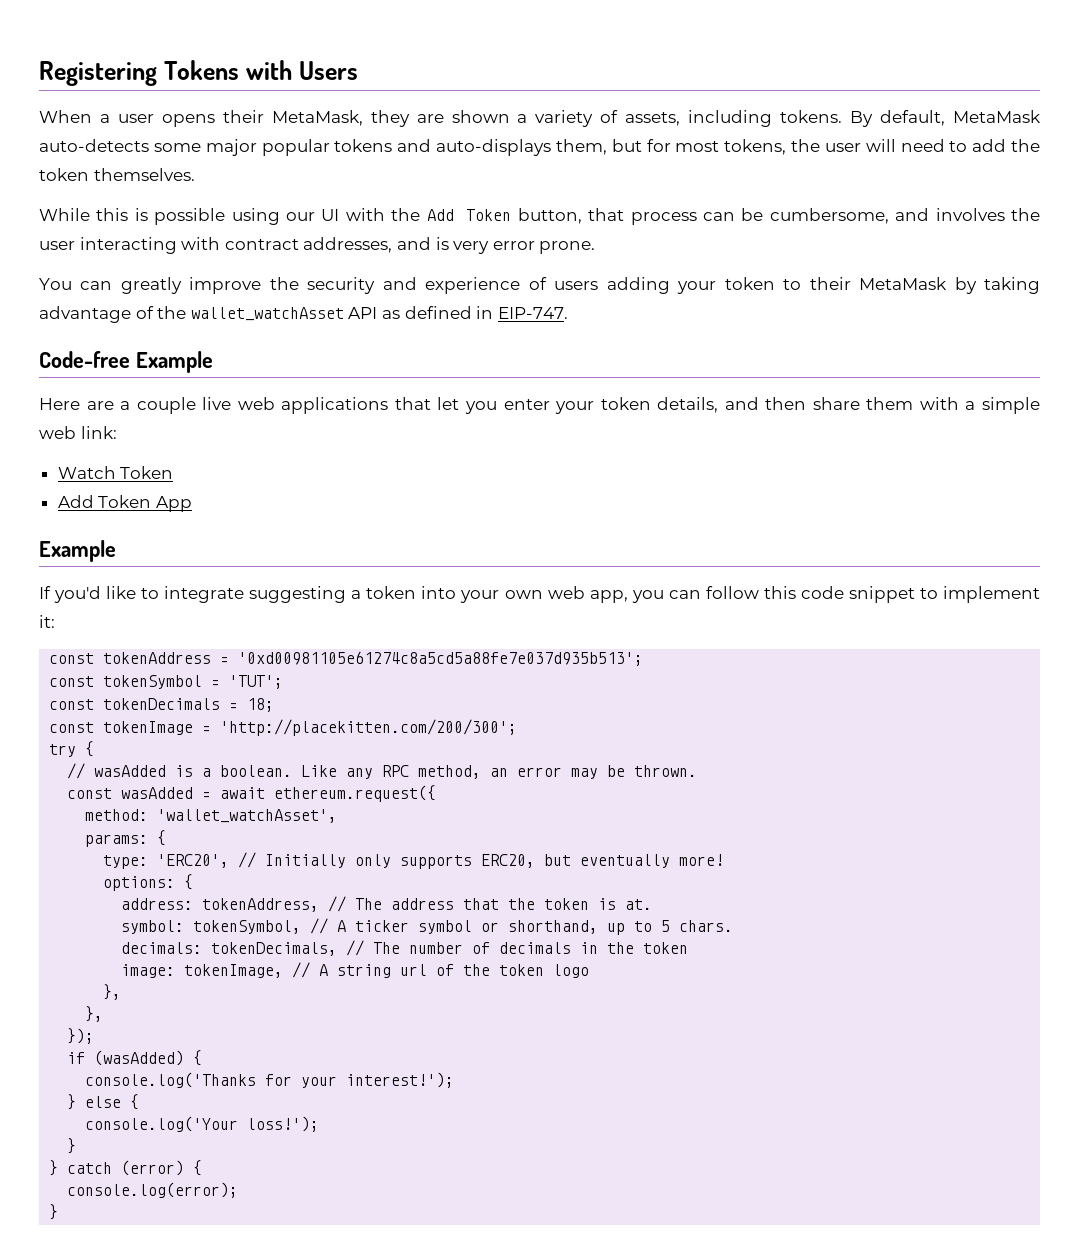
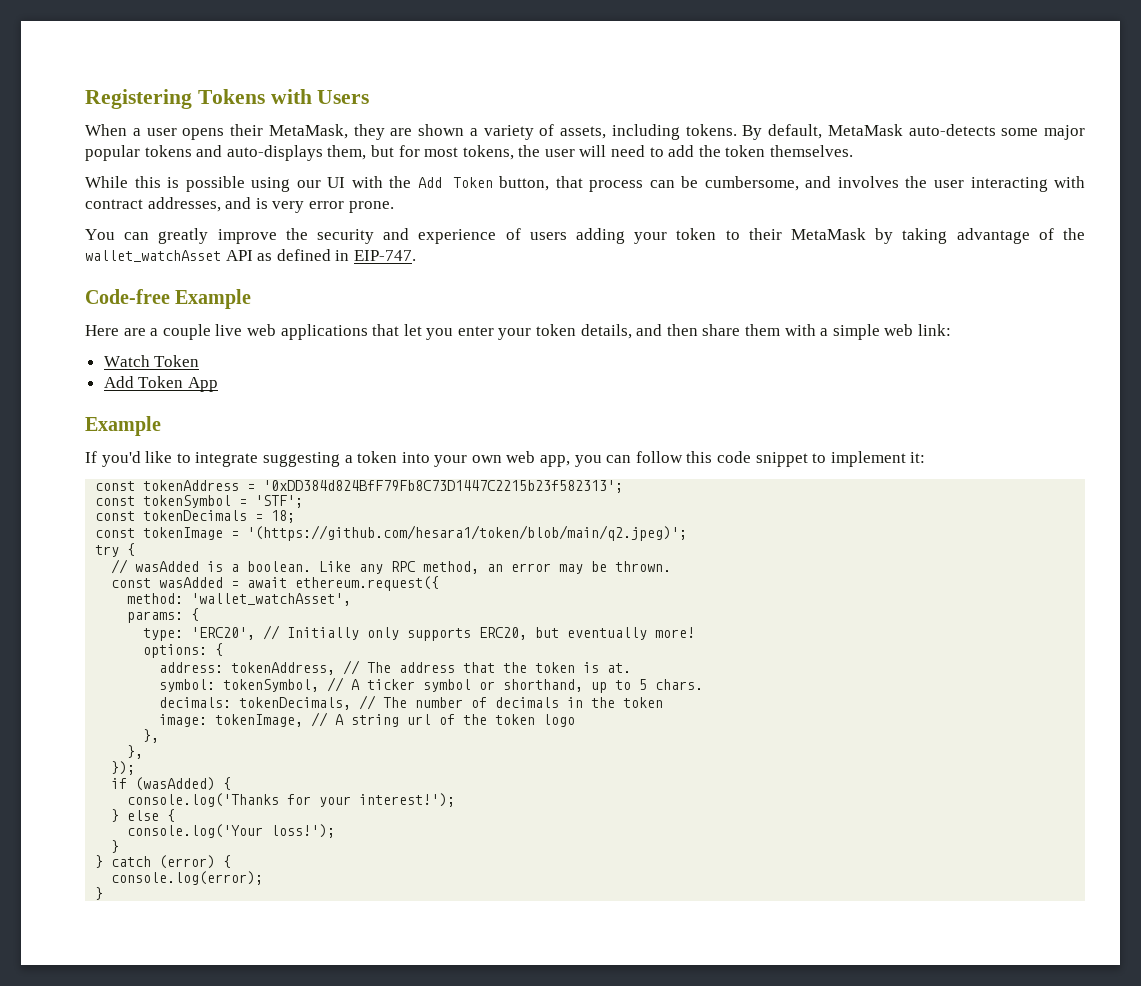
[238,651,644,666] '0xd00981105e61274c8a5cd5a88fe7e037d935b513'; -> [263,480,624,493] '0xDD384d824BfF79Fb8C73D1447C2215b23f582313';
[229,675,284,689] 'TUT'; -> [255,495,304,508] 'STF';
[220,719,518,736] 'http://placekitten.com/200/300'; -> [247,525,688,541] '(https://github.com/hesara1/token/blob/main/q2.jpeg)';

